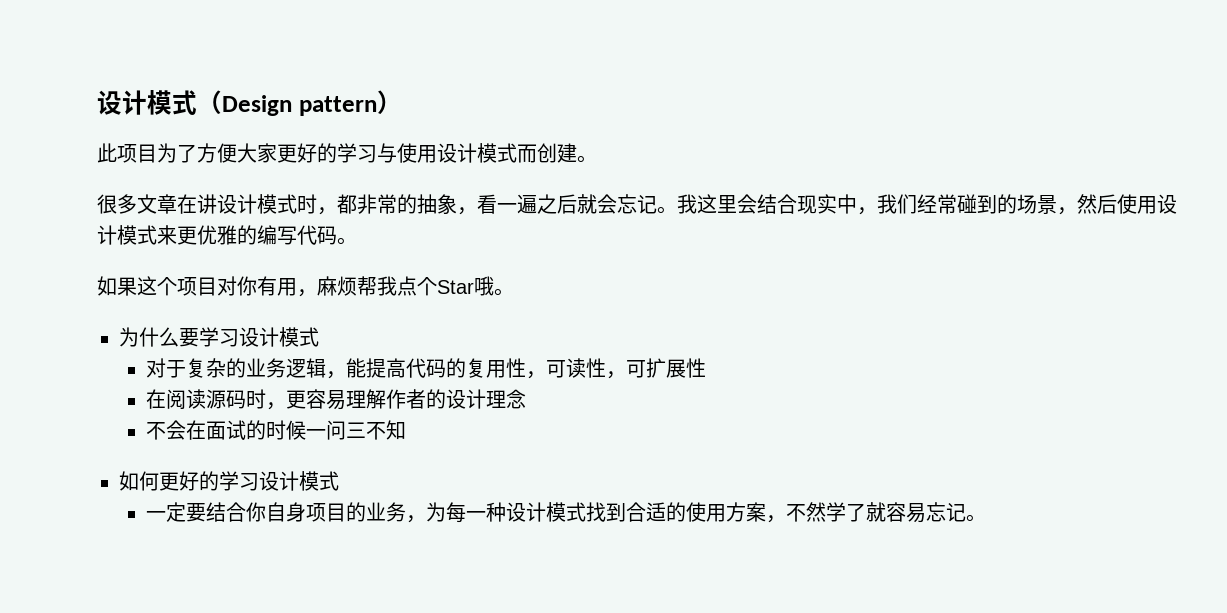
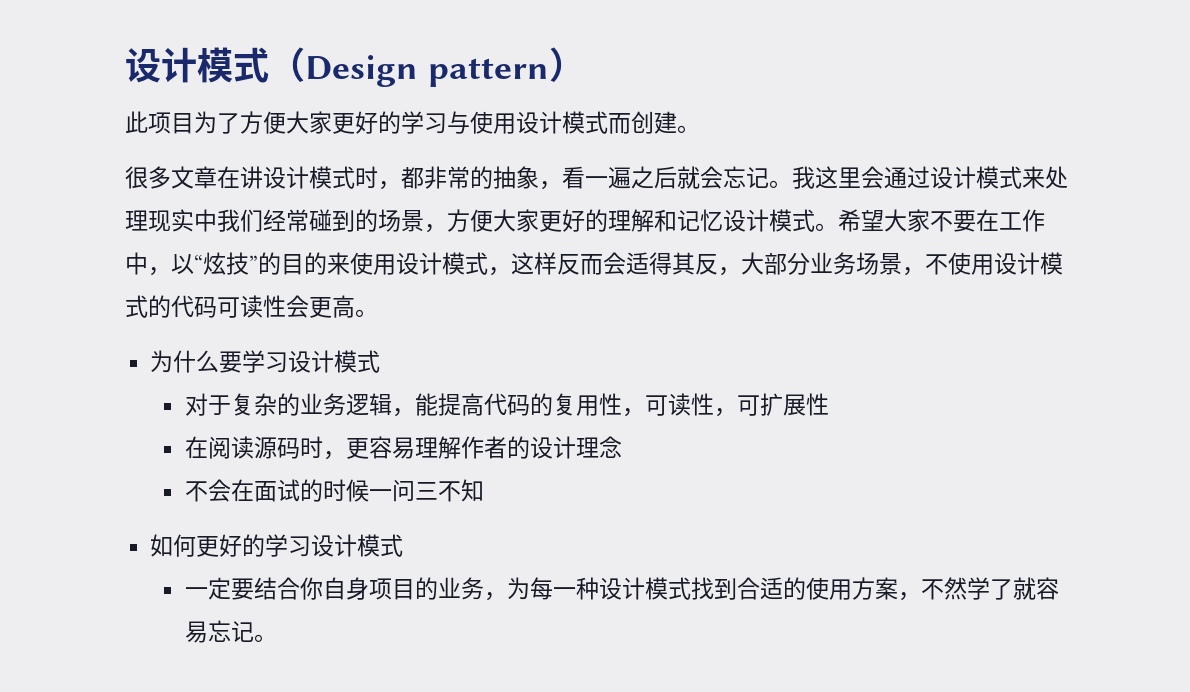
[757,194,877,215] 结合现实中， -> [884,166,1068,189] [125,209,217,232] 通过设计模式来处理现实中
[1077,194,1177,214] [97,225,357,245] [97,276,494,297] 然后使用设计模式来更优雅的编写代码。 // 如果这个项目对你有用，麻烦帮我点个Star哦 -> [447,209,1045,232] [125,252,1063,276] [125,295,355,318] 方便大家更好的理解和记忆设计模式。希望大家不要在工作中，以“炫技”的目的来使用设计模式，这样反而会适得其反，大部分业务场景，不使用设计模式的代码可读性会更高

